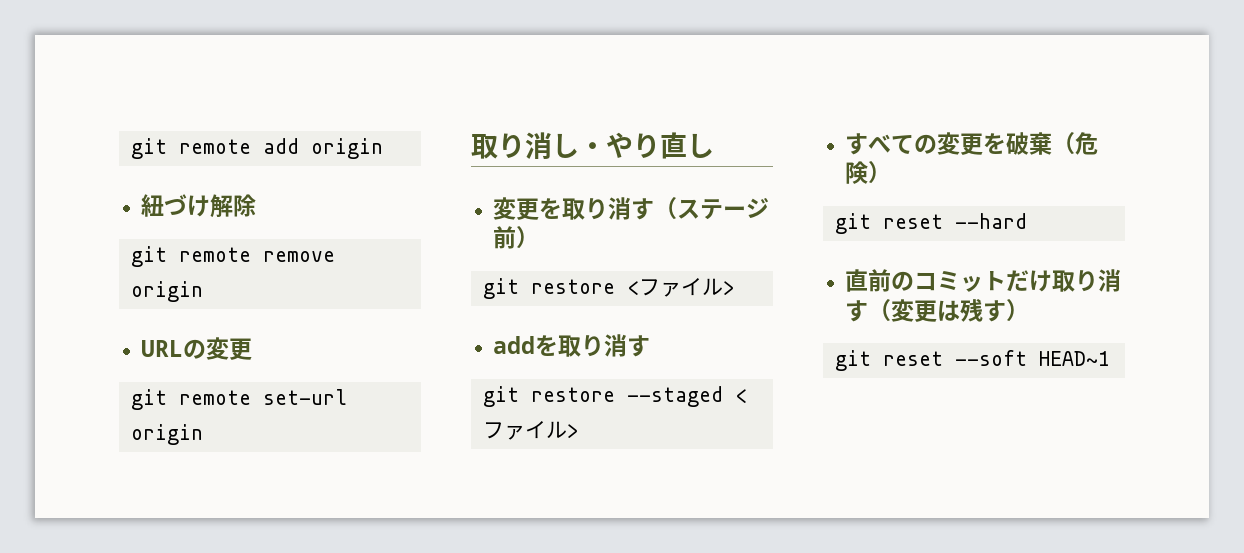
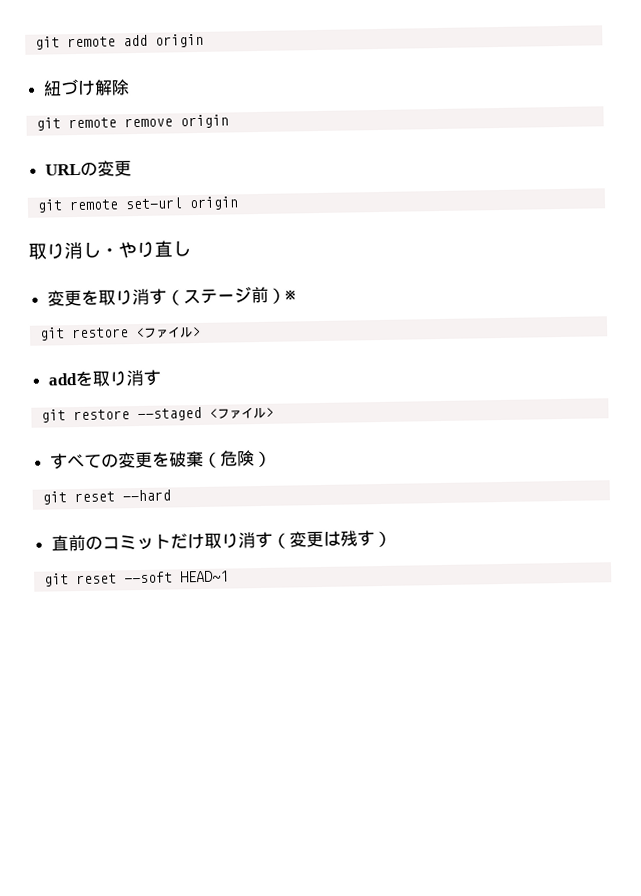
(539, 237) none -> [284,289,296,301] ※

